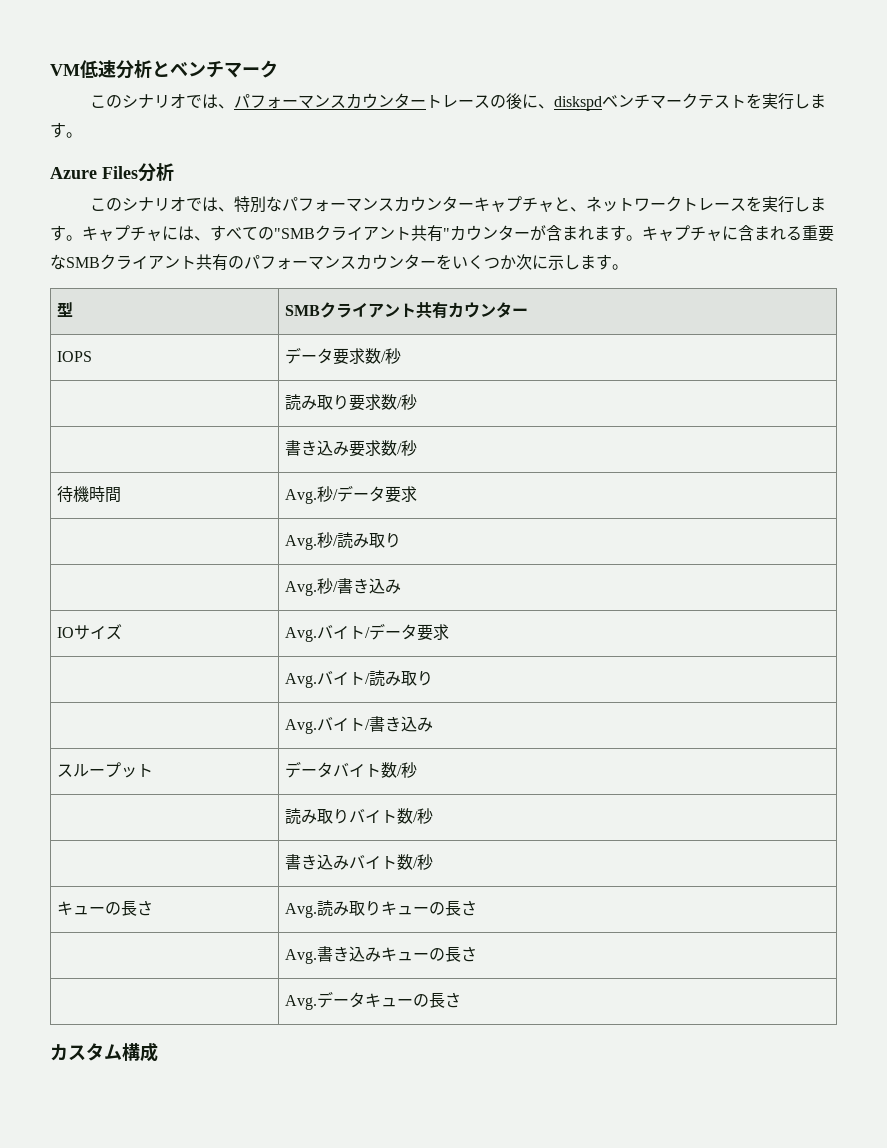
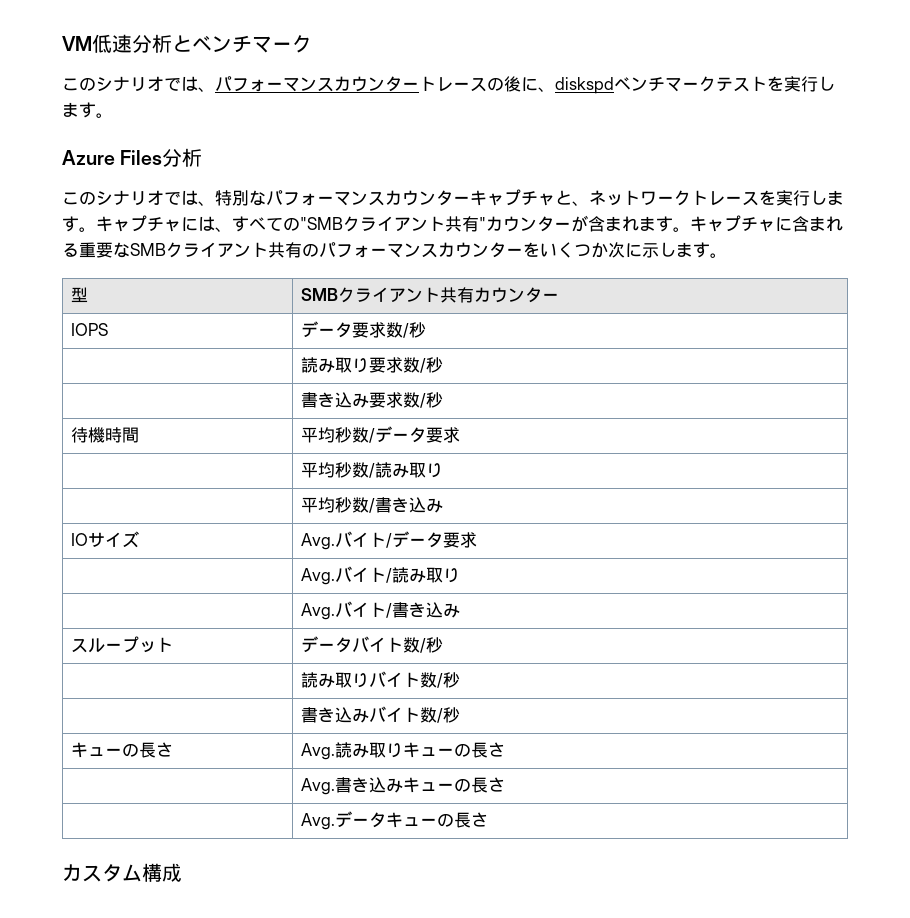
[284,485,417,504] [284,532,401,550] [284,578,333,596] Avg.秒/データ要求 // | Avg.秒/読み取り // | Avg.秒 -> [301,426,461,443] [301,462,444,478] [301,497,370,513] 平均秒数/データ要求 // | 平均秒数/読み取り // | 平均秒数

